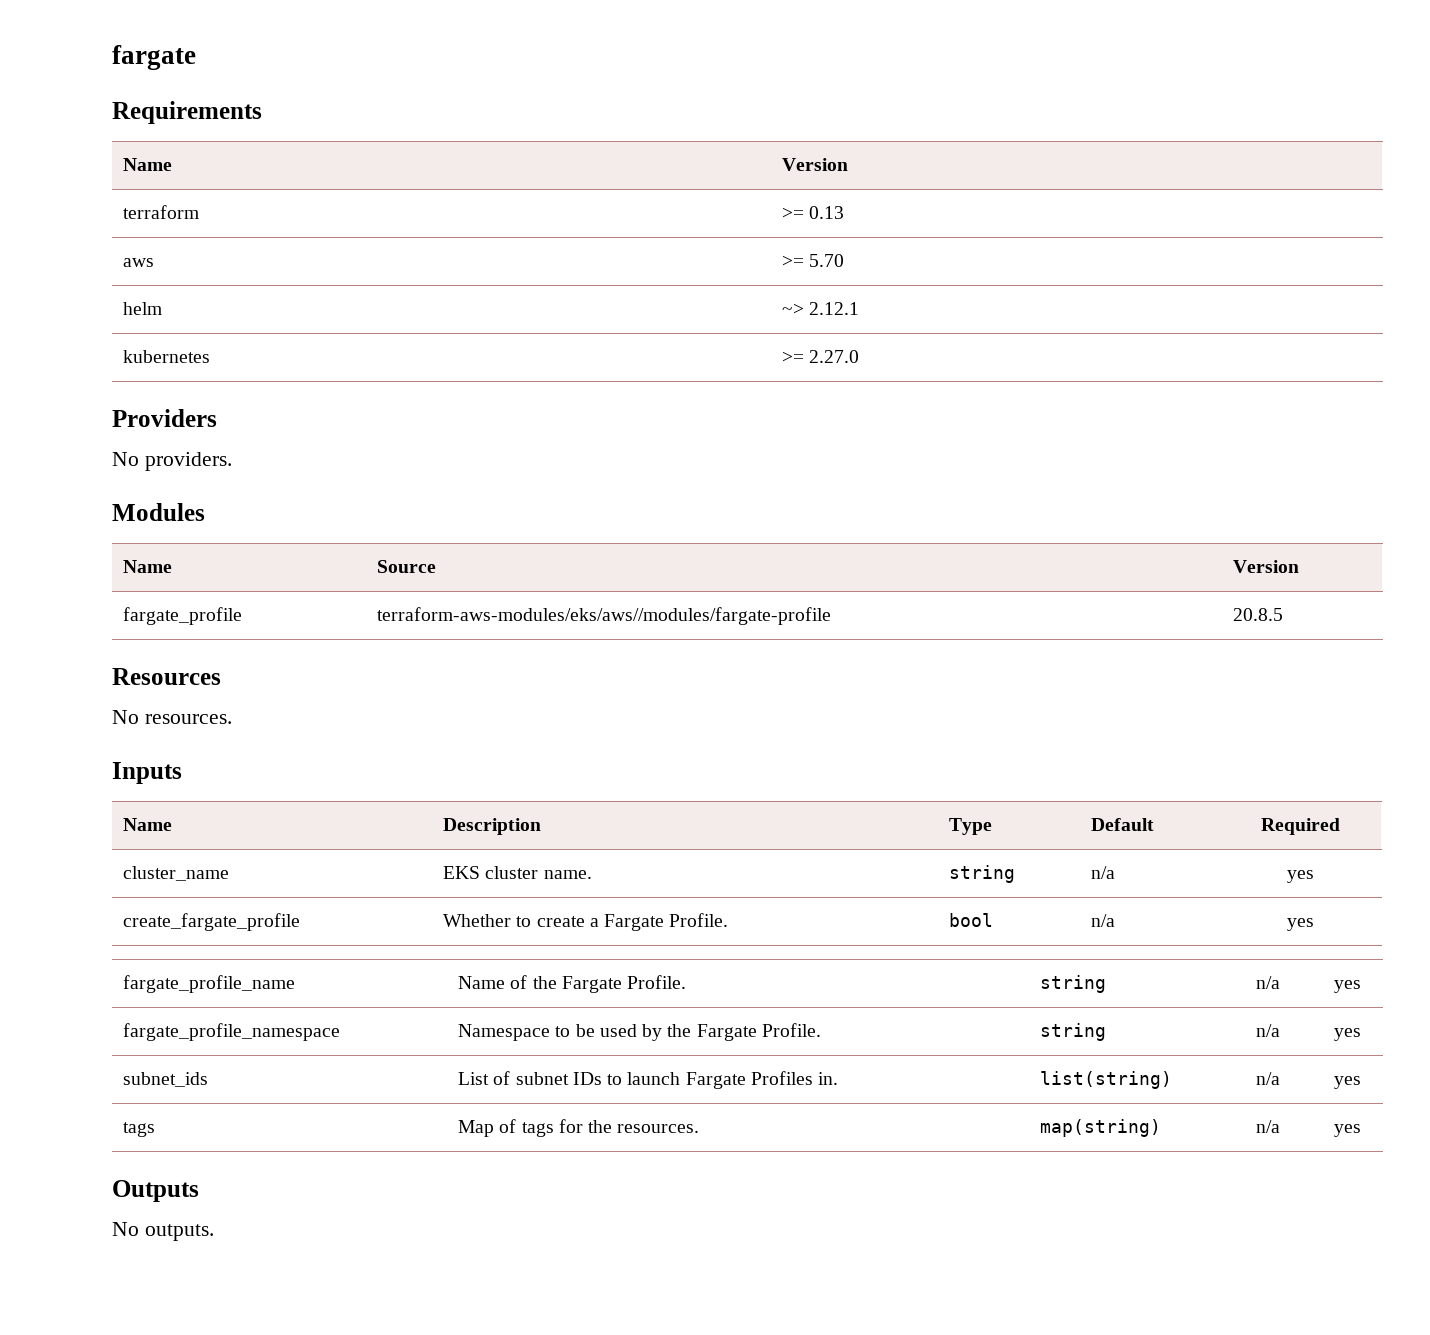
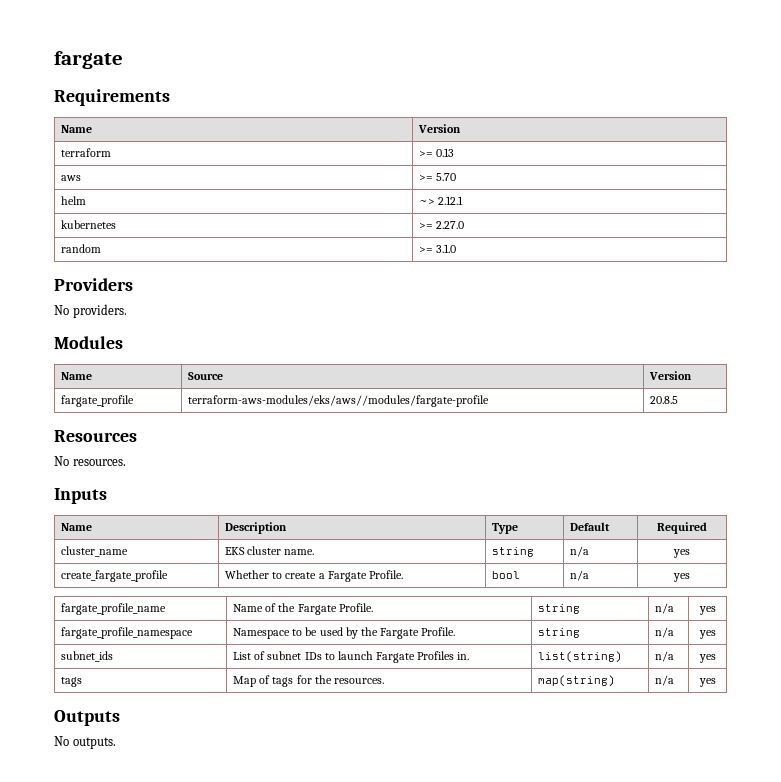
(860, 356) none -> [61,244,102,253] [419,244,457,253] // random | >= 3.1.0

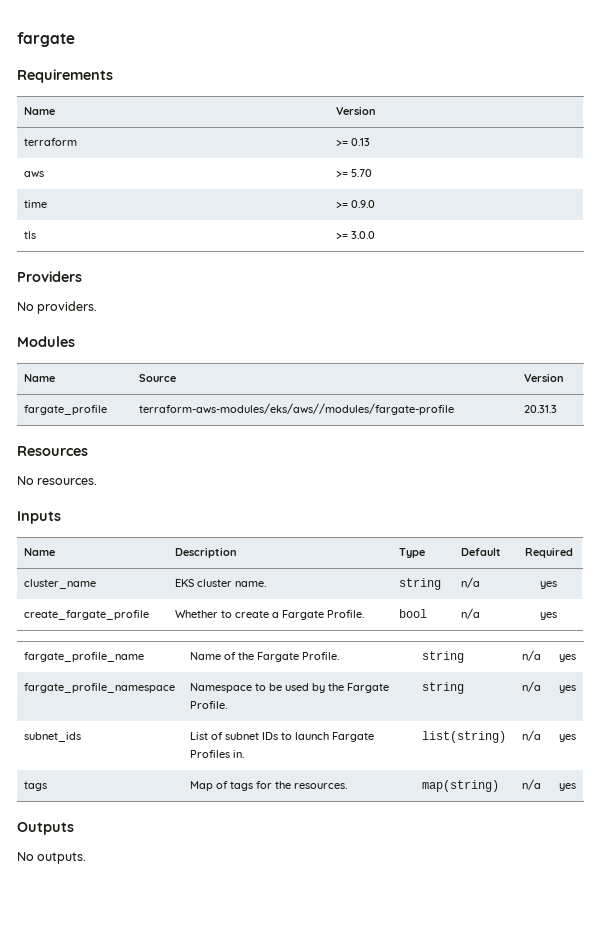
[61,196,87,205] [419,196,464,205] [61,220,117,229] [419,221,465,229] [61,244,102,253] [419,244,457,253] helm | ~> 2.12.1 // kubernetes | >= 2.27.0 // random | >= 3.1.0 -> [24,200,48,208] [336,200,376,208] [24,231,37,239] [336,231,376,239] time | >= 0.9.0 // tls | >= 3.0.0
[650,396,679,404] 20.8.5 -> [524,405,558,413] 20.31.3

